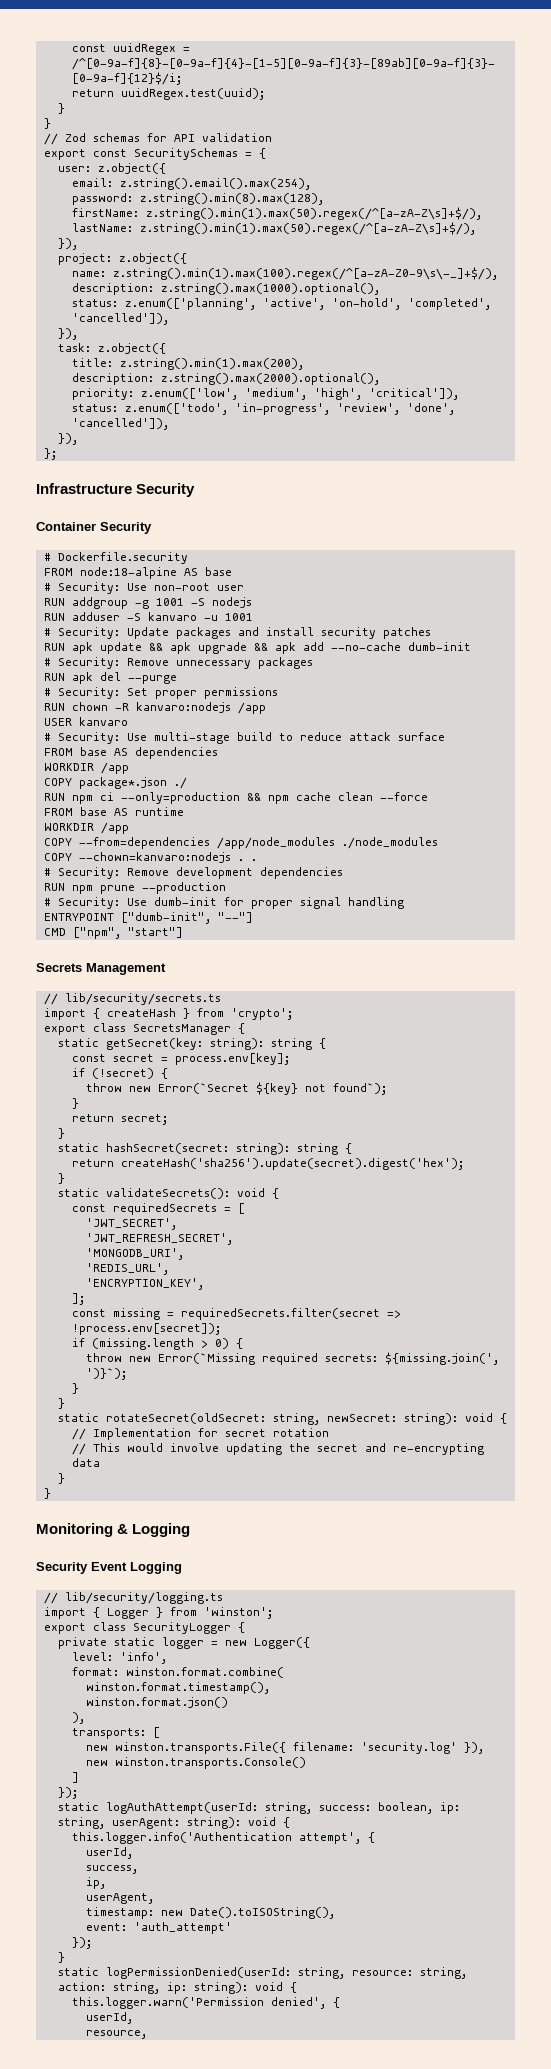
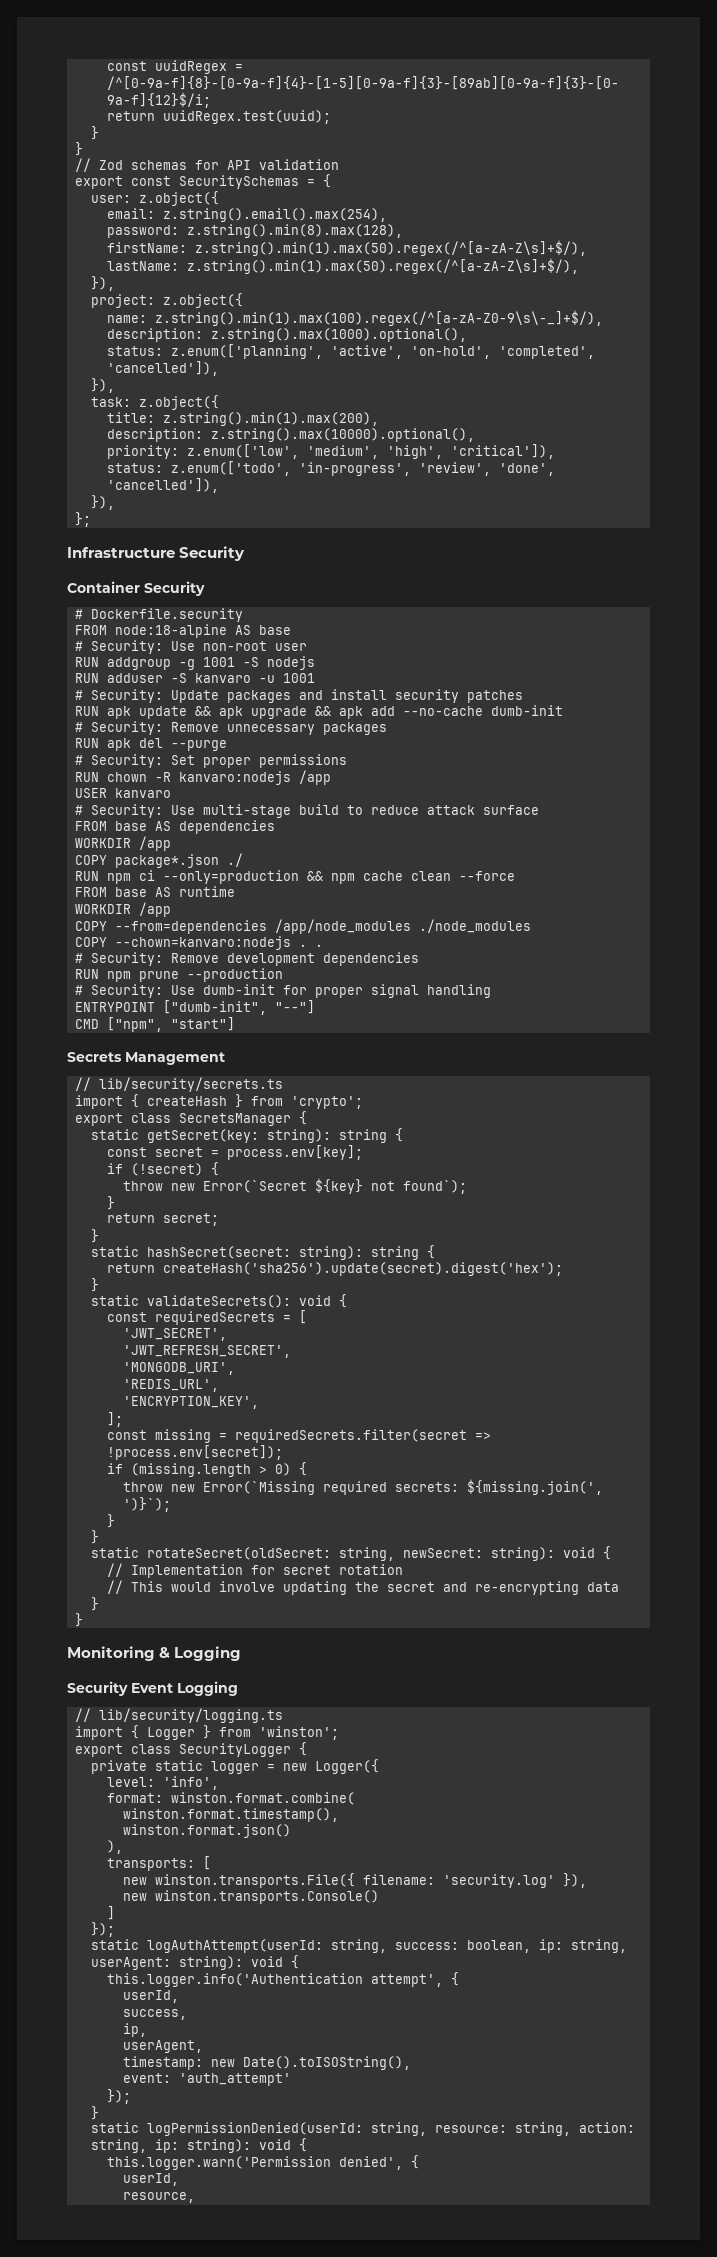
[160,373,380,385] z.string().max(2000).optional(), -> [210,428,475,442] z.string().max(10000).optional(),

